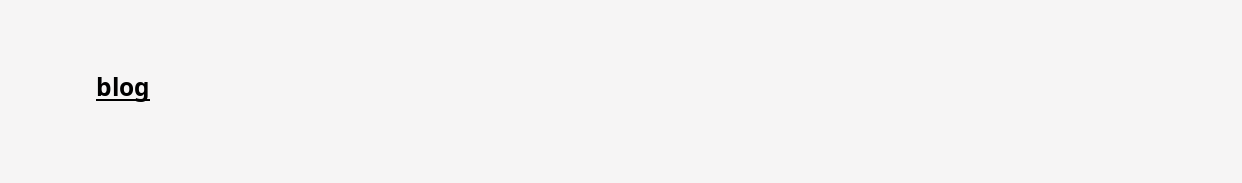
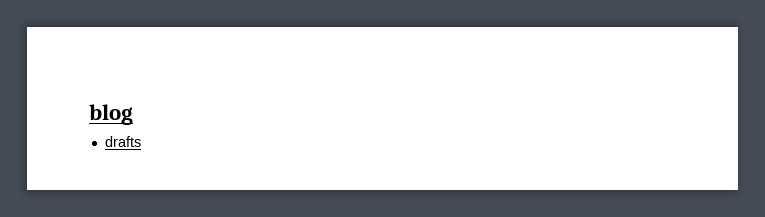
(150, 89) none -> [104,136,141,147] // drafts

